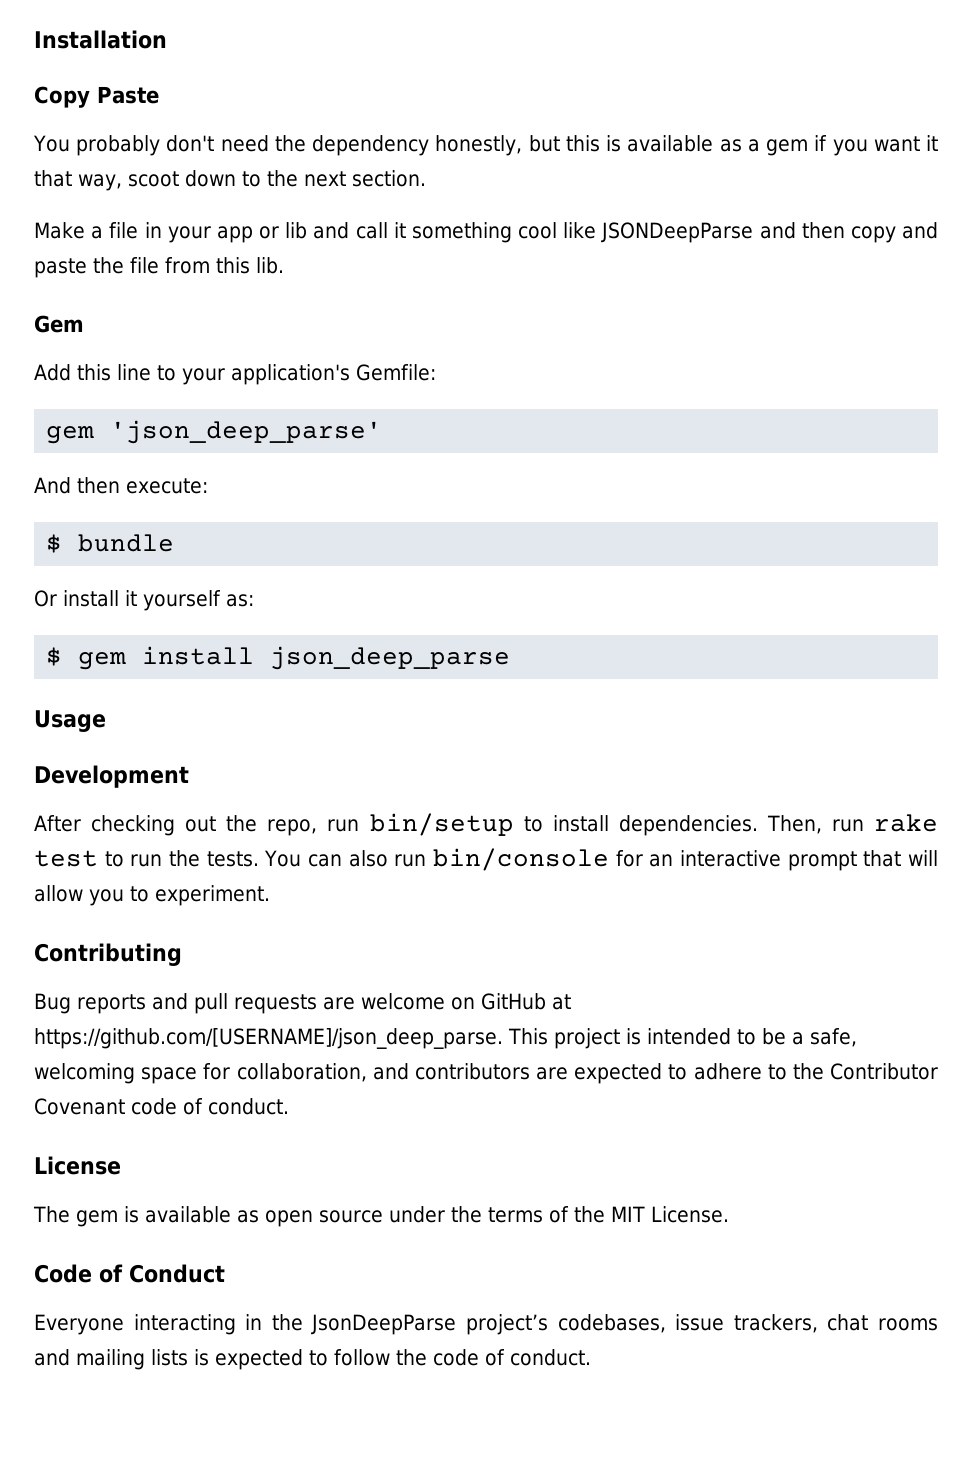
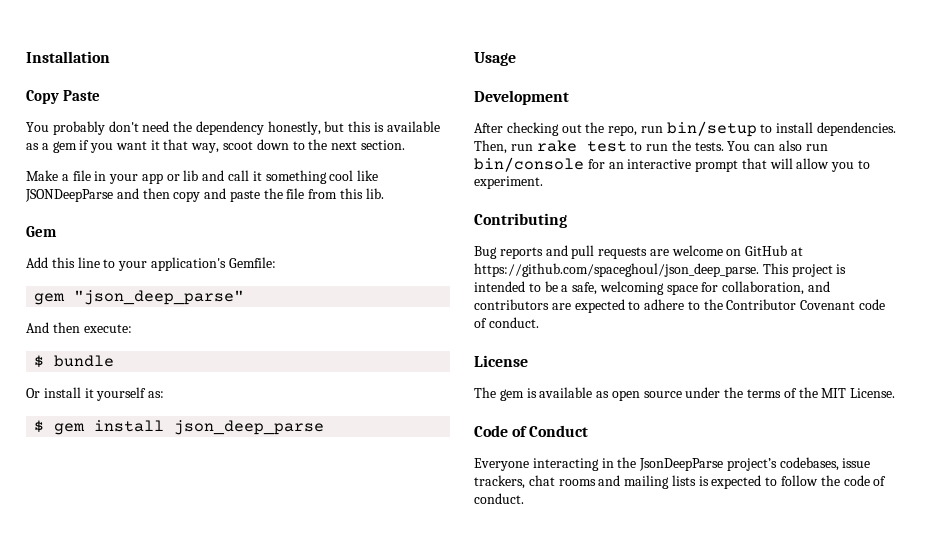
[110,420,383,444] 'json_deep_parse' -> [74,290,245,305] "json_deep_parse"
[34,1028,503,1049] https://github.com/[USERNAME]/json_deep_parse. -> [474,263,759,277] https://github.com/spaceghoul/json_deep_parse.

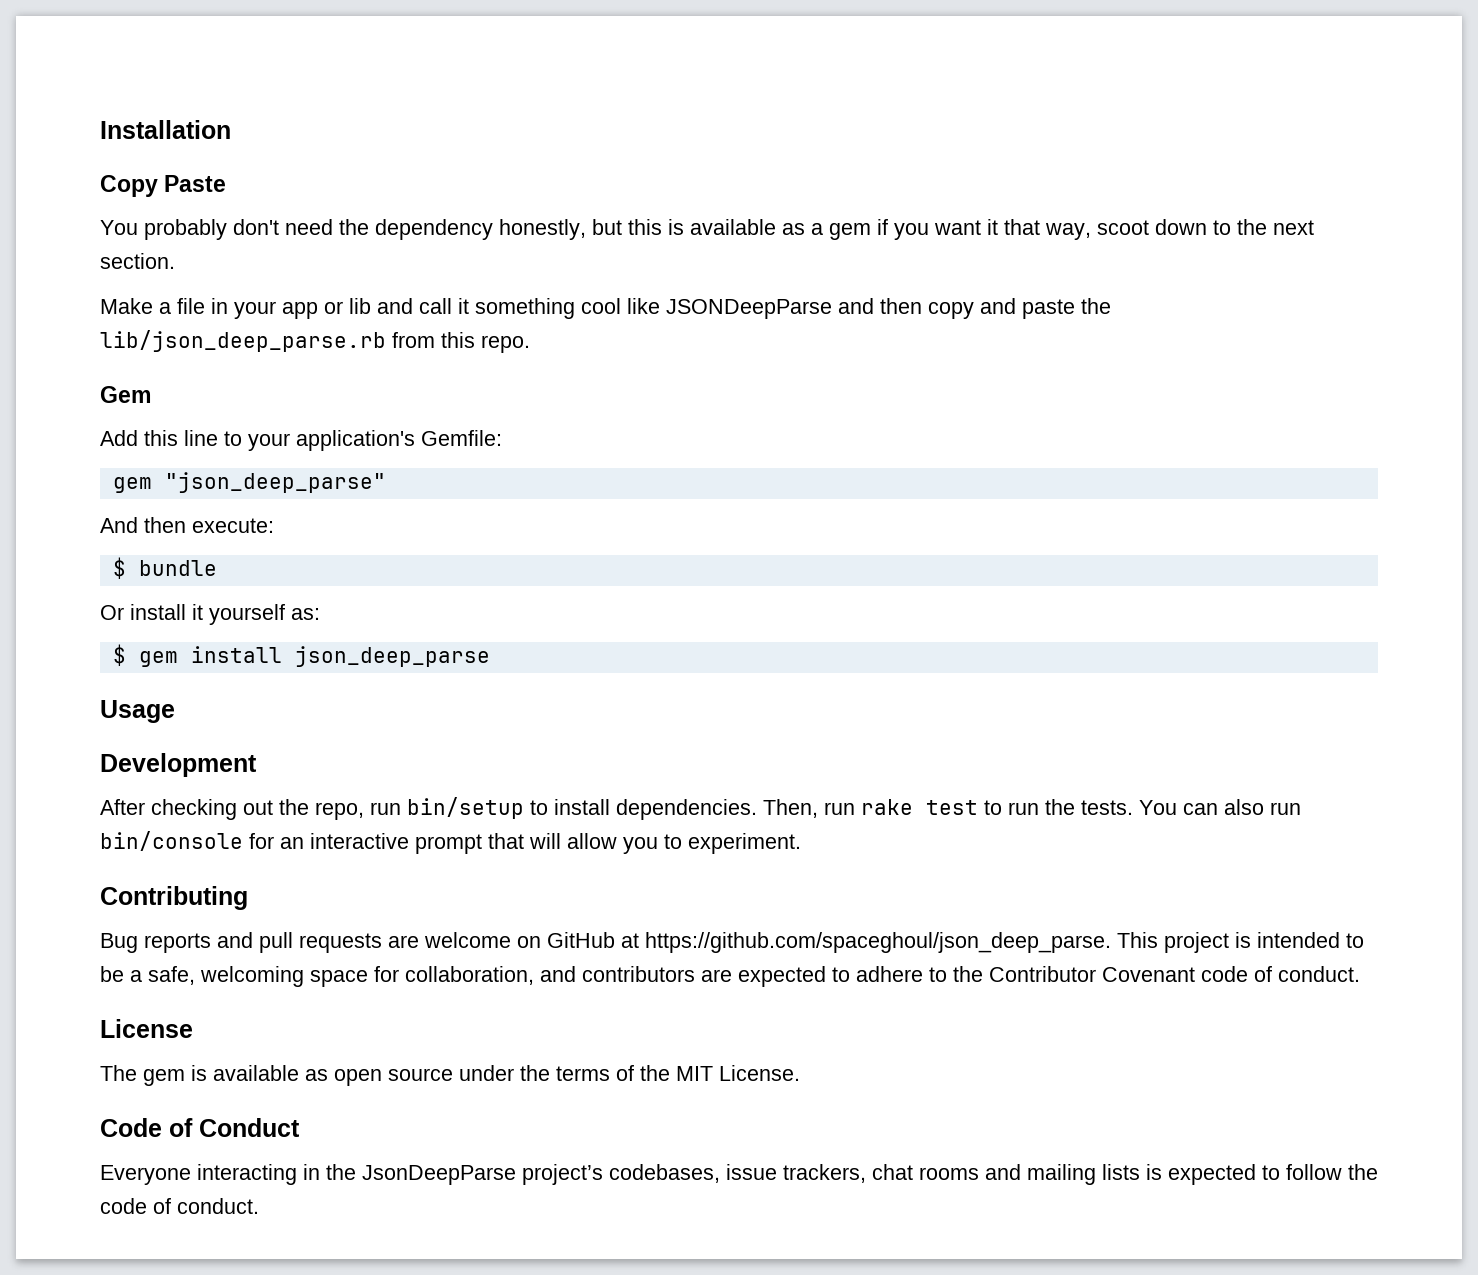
[286,188,305,199] file -> [100,330,386,352] lib/json_deep_parse.rb
[365,188,384,199] lib. -> [481,335,530,353] repo.

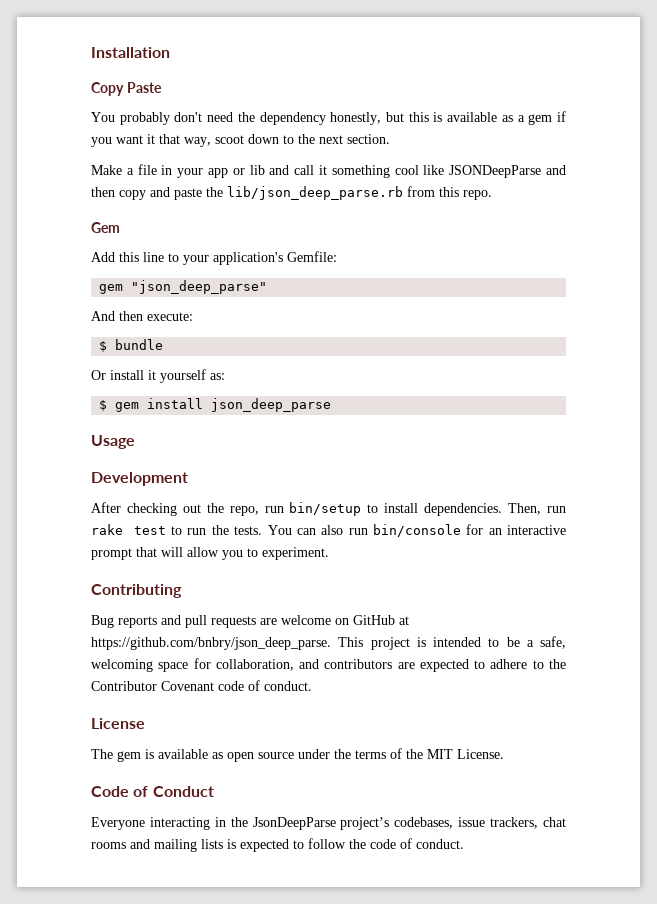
[645,932,1111,953] https://github.com/spaceghoul/json_deep_parse. -> [91,637,331,650] https://github.com/bnbry/json_deep_parse.

